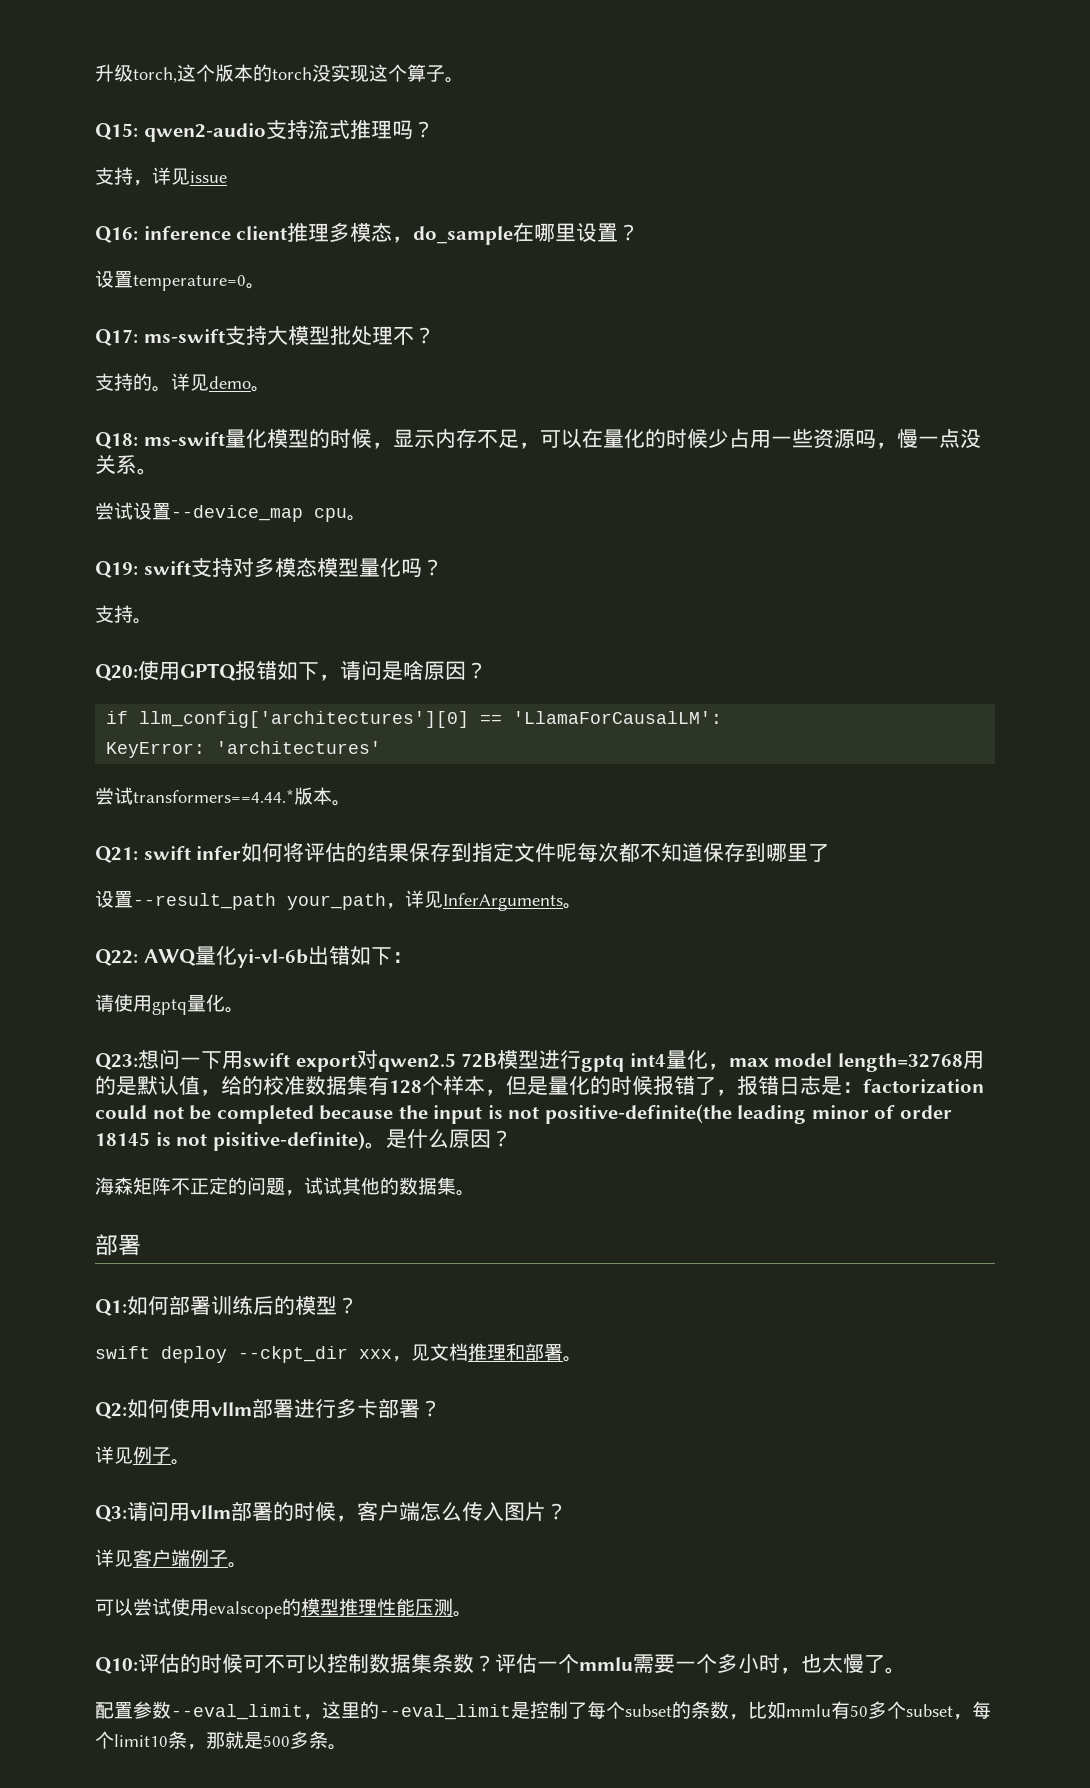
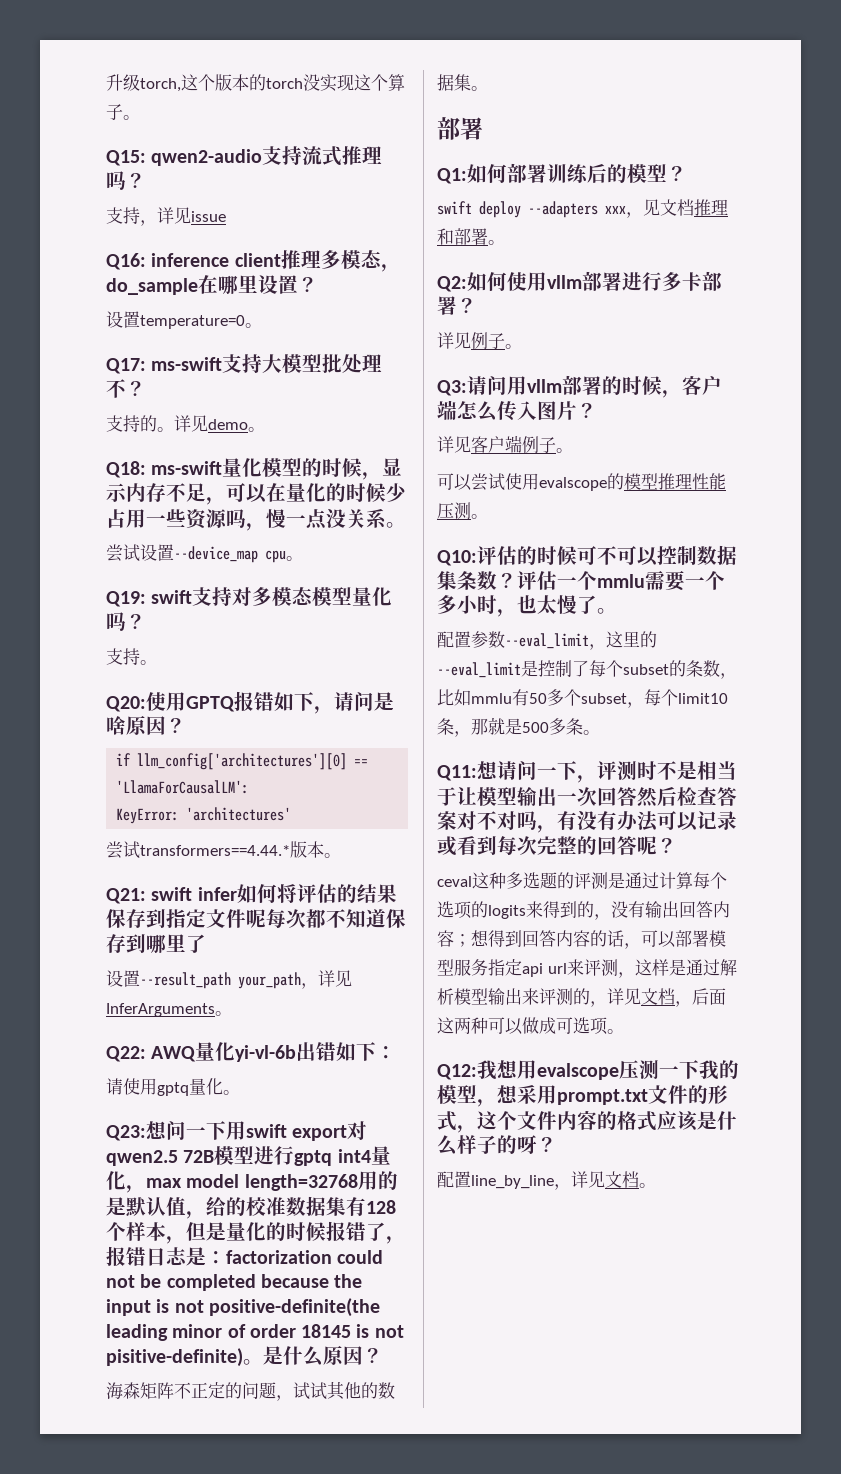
[238,1346,348,1363] --ckpt_dir -> [528,201,598,218] --adapters
(347, 1747) none -> [437,761,737,783] [437,786,737,808] [437,811,737,833] [437,836,677,856] [437,872,727,889] [437,901,730,920] [437,930,726,949] [437,959,737,978] [437,988,726,1007] [437,1017,624,1035] [437,1060,739,1080] [437,1085,728,1107] [437,1110,737,1133] [437,1135,557,1155] [437,1171,656,1190] // Q11:想请问一下，评测时不是相当于让模型输出一次回答然后检查答案对不对吗，有没有办法可以记录或看到每次完整的回答呢？ // ceval这种多选题的评测是通过计算每个选项的logits来得到的，没有输出回答内容；想得到回答内容的话，可以部署模型服务指定api url来评测，这样是通过解析模型输出来评测的，详见文档，后面这两种可以做成可选项。 // Q12:我想用evalscope压测一下我的模型，想采用prompt.txt文件的形式，这个文件内容的格式应该是什么样子的呀？ // 配置line_by_line，详见文档。

